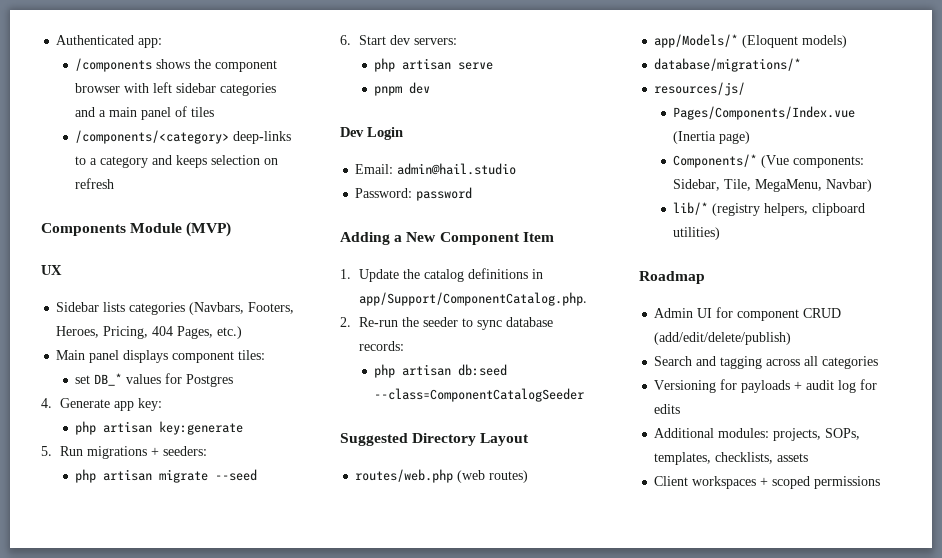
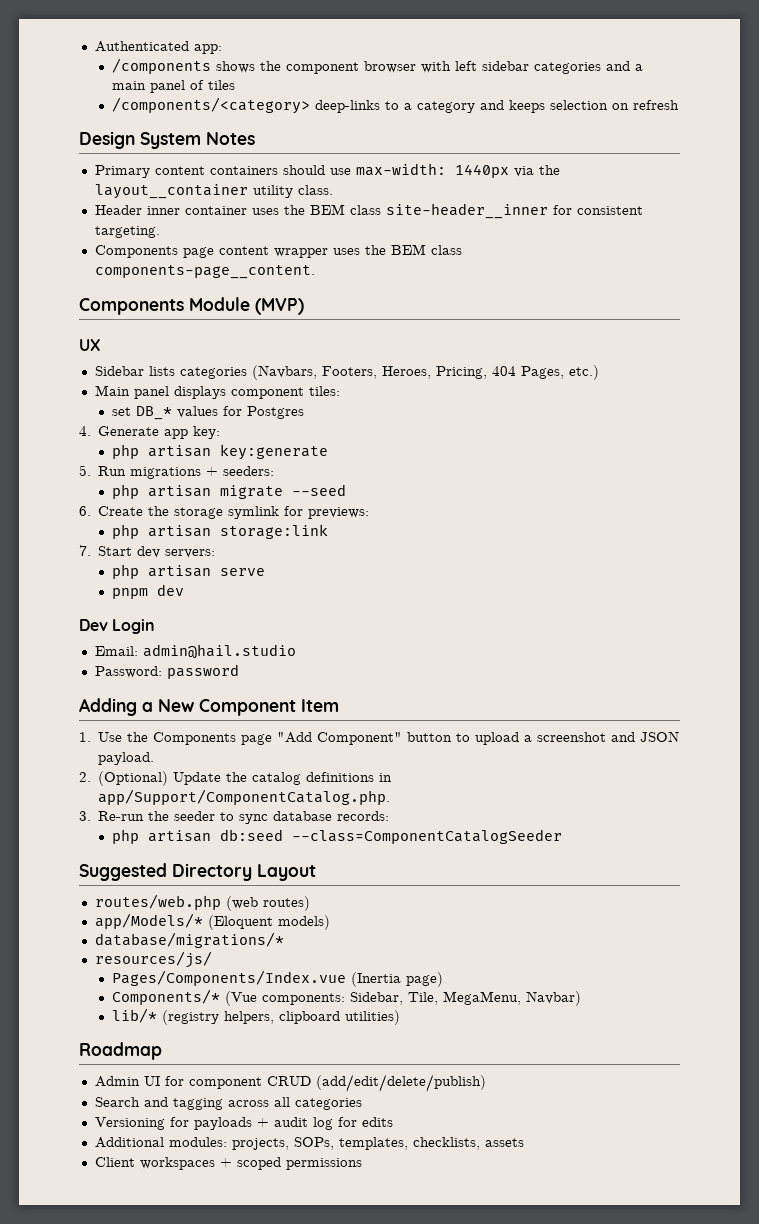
(115, 183) none -> [79,131,255,149] [94,163,560,178] [94,184,333,199] [94,203,643,219] [94,226,160,238] [94,244,462,258] [94,265,315,279] // Design System Notes // Primary content containers should use max-width: 1440px via the layout__container utility class. // Header inner container uses the BEM class site-header__inner for consistent targeting. // Components page content wrapper uses the BEM class components-page__content.
(351, 40) none -> [98,506,370,519] [111,524,328,539] [79,545,91,556] Create the storage symlink for previews: // php artisan storage:link // 7.
(351, 274) none -> [98,731,680,745] [98,752,155,765] [79,771,169,786] Use the Components page "Add Component" button to upload a screenshot and JSON payload. // 2. (Optional)
[340,317,351,327] 2. -> [79,811,91,821] 3.

